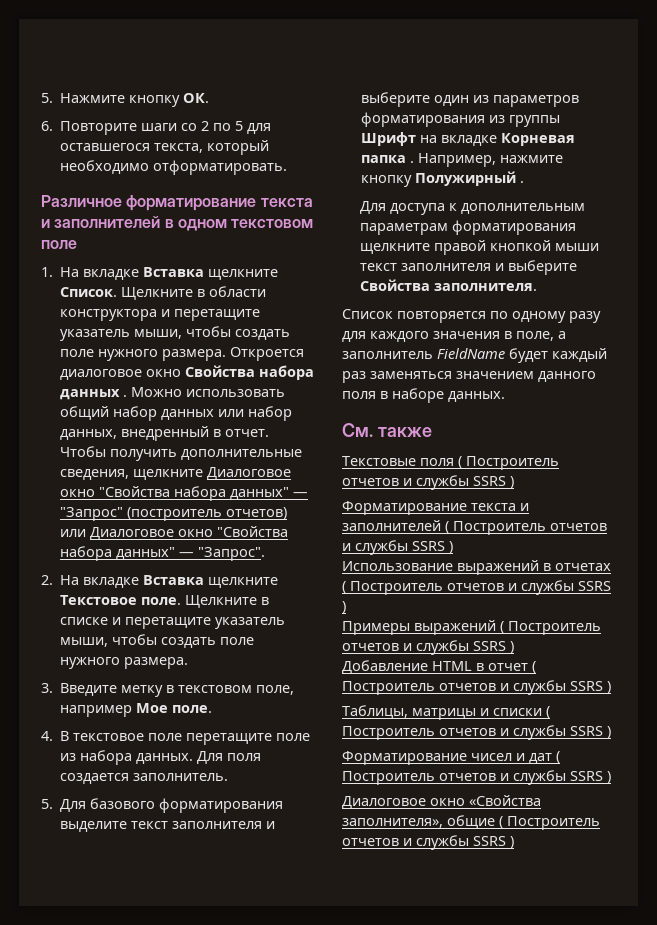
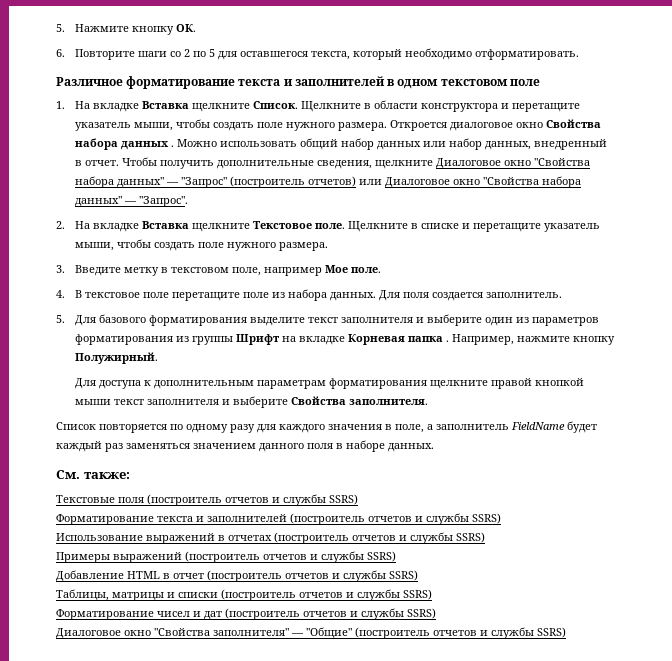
[415,171,525,186] Полужирный . -> [75,352,159,364] Полужирный.
[377,427,432,437] также -> [83,472,130,479] также:
[458,456,559,470] [342,475,514,490] ( Построитель отчетов и службы SSRS ) -> [147,494,358,506] (построитель отчетов и службы SSRS)
[445,521,607,535] [342,540,453,555] ( Построитель отчетов и службы SSRS ) -> [290,513,501,525] (построитель отчетов и службы SSRS)
[342,580,611,595] [342,601,346,614] ( Построитель отчетов и службы SSRS ) -> [274,532,485,544] (построитель отчетов и службы SSRS)
[500,621,601,635] [342,640,514,655] ( Построитель отчетов и службы SSRS ) -> [185,551,396,563] (построитель отчетов и службы SSRS)
[532,661,536,674] [342,680,611,695] ( Построитель отчетов и службы SSRS ) -> [207,570,418,582] (построитель отчетов и службы SSRS)
[546,706,550,719] [342,725,611,740] ( Построитель отчетов и службы SSRS ) -> [221,589,432,601] (построитель отчетов и службы SSRS)
[556,751,560,764] [342,770,611,785] [342,795,541,809] [342,815,600,830] [342,835,514,850] ( Построитель отчетов и службы SSRS ) // Диалоговое окно «Свойства заполнителя», общие ( Построитель отчетов и службы SSRS ) -> [225,608,436,620] [56,627,566,639] (построитель отчетов и службы SSRS) // Диалоговое окно "Свойства заполнителя" — "Общие" (построитель отчетов и службы SSRS)

